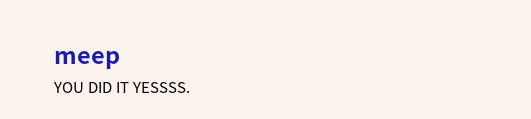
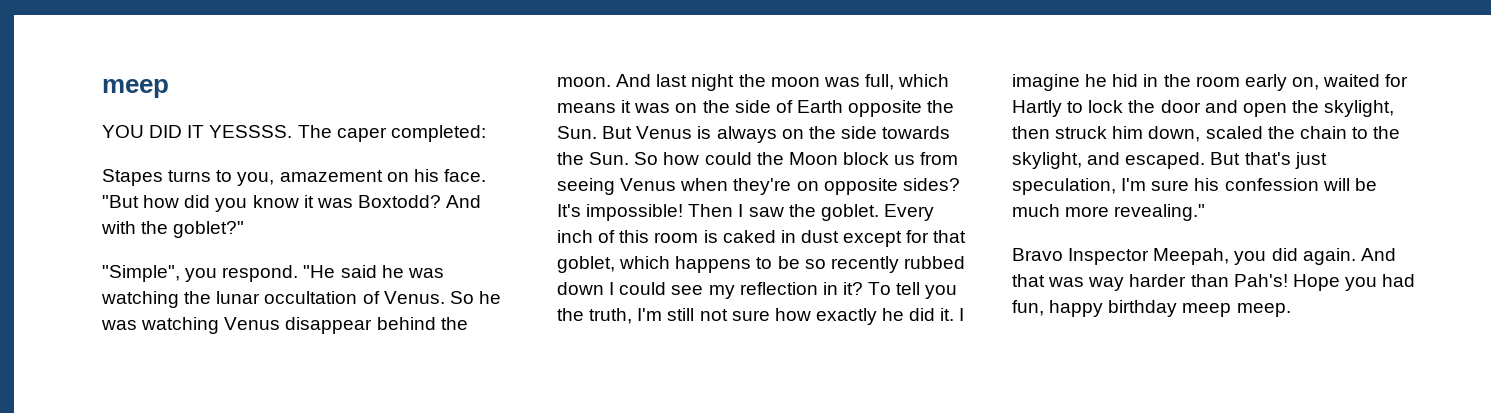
(191, 87) none -> [297,125,486,142] [102,169,486,186] [102,195,482,212] [101,221,245,238] [102,265,444,282] [101,291,501,308] [101,317,468,334] [557,74,950,91] [557,100,955,117] [557,126,951,143] [557,152,959,165] [557,178,960,195] [557,204,934,221] [557,230,967,247] [557,256,965,273] [557,282,958,299] [557,308,965,325] [1012,74,1409,91] [1012,100,1395,117] [1012,126,1401,142] [1012,152,1327,169] [1012,178,1377,195] [1012,204,1206,221] [1012,248,1396,265] [1012,274,1416,291] [1012,300,1291,317] The caper completed: // Stapes turns to you, amazement on his face. "But how did you know it was Boxtodd? And with the goblet?" // "Simple", you respond. "He said he was watching the lunar occultation of Venus. So he was watching Venus disappear behind the moon. And last night the moon was full, which means it was on the side of Earth opposite the Sun. But Venus is always on the side towards the Sun. So how could the Moon block us from seeing Venus when they're on opposite sides? It's impossible! Then I saw the goblet. Every inch of this room is caked in dust except for that goblet, which happens to be so recently rubbed down I could see my reflection in it? To tell you the truth, I'm still not sure how exactly he did it. I imagine he hid in the room early on, waited for Hartly to lock the door and open the skylight, then struck him down, scaled the chain to the skylight, and escaped. But that's just speculation, I'm sure his confession will be much more revealing." // Bravo Inspector Meepah, you did again. And that was way harder than Pah's! Hope you had fun, happy birthday meep meep.

